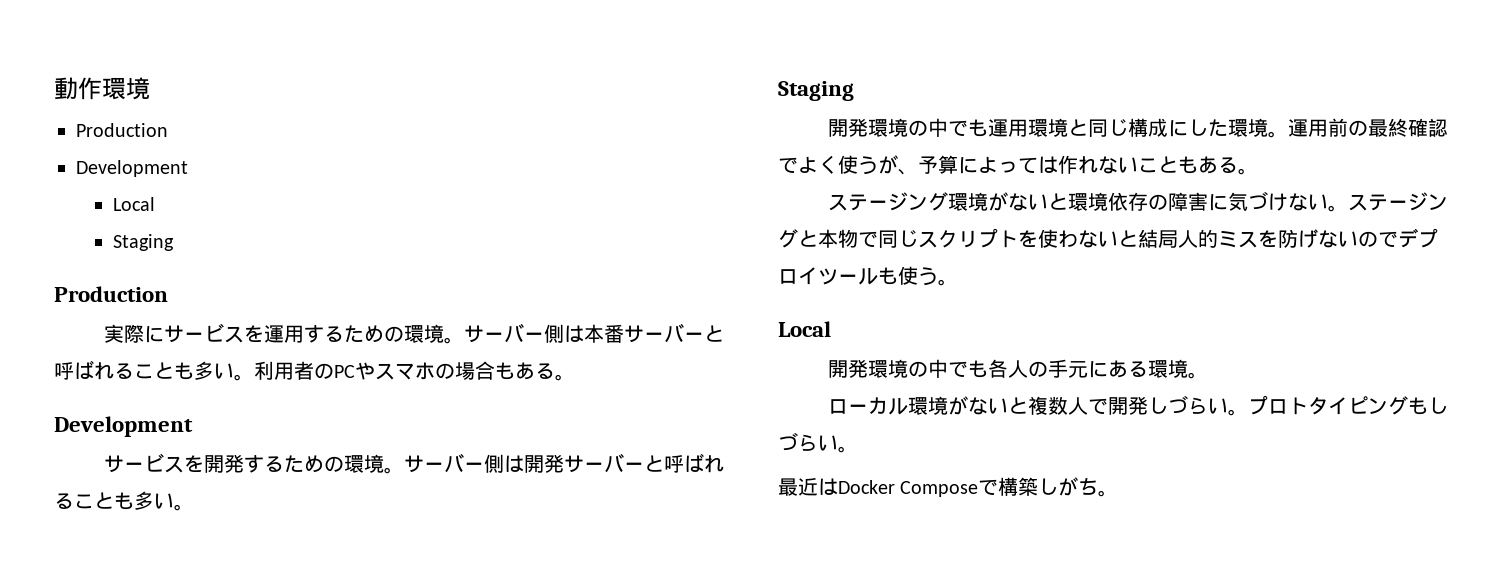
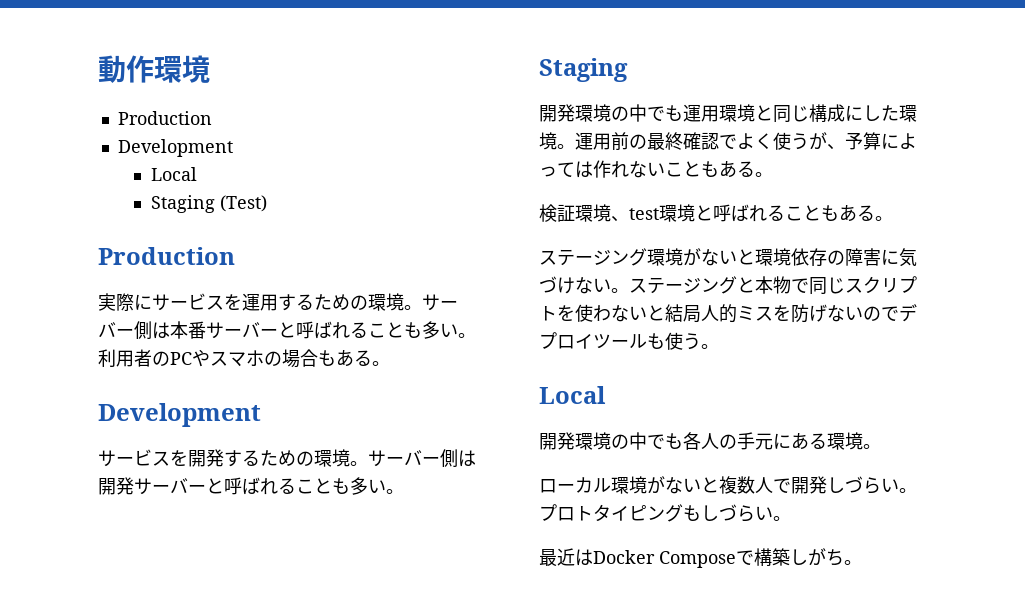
(174, 242) none -> [219,195,267,212] (Test)
(1258, 171) none -> [539,204,893,222] // 検証環境、test環境と呼ばれることもある。

